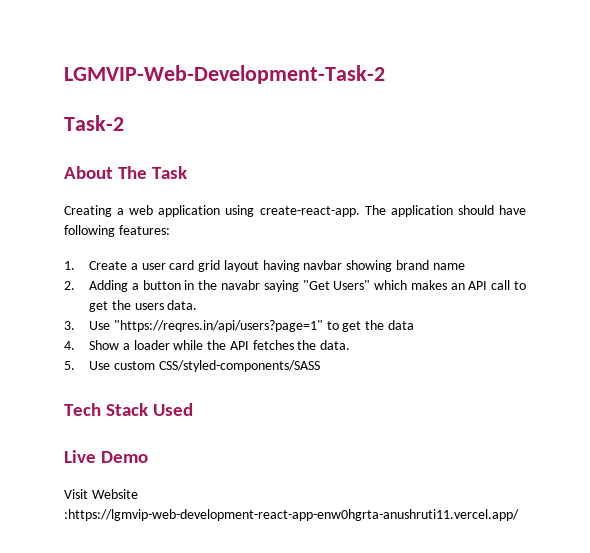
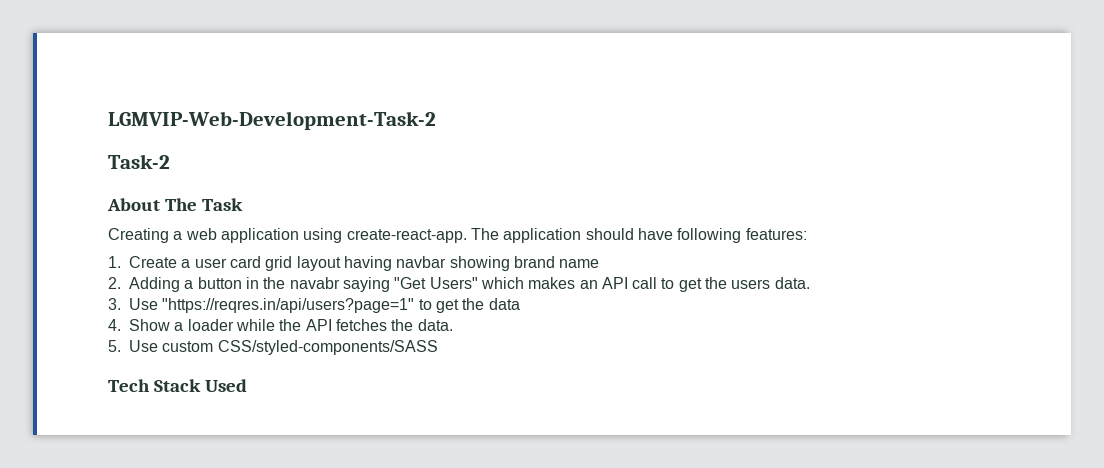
[64,450,149,463] [64,489,138,499] [64,509,519,521] // Live Demo // Visit Website :https://lgmvip-web-development-react-app-enw0hgrta-anushruti11.vercel.app/ -> (248, 385) none

